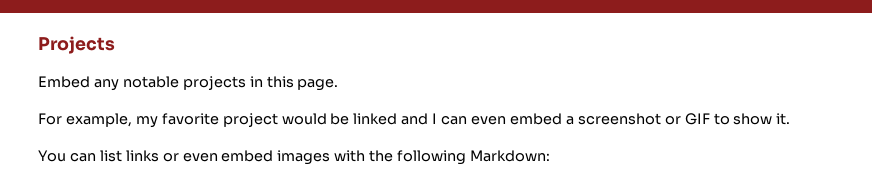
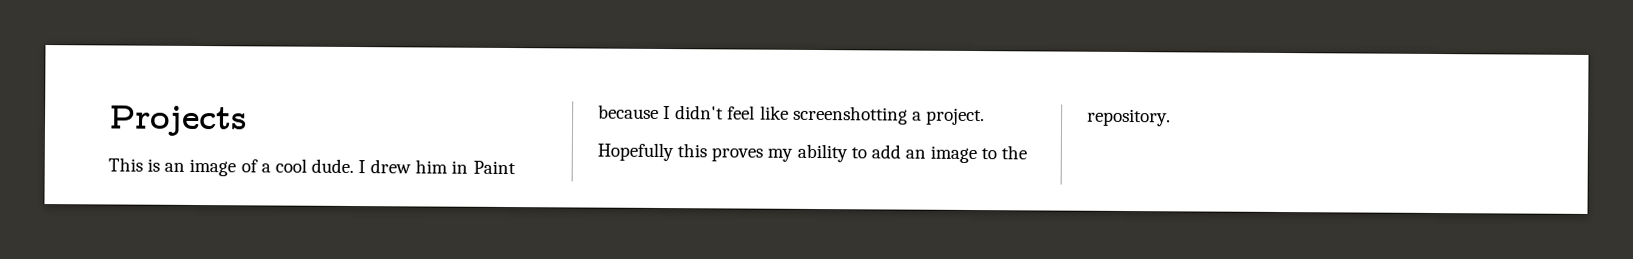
[38,76,339,91] [38,113,791,128] [38,150,551,165] Embed any notable projects in this page. // For example, my favorite project would be linked and I can even embed a screenshot or GIF to show it. // You can list links or even embed images with the following Markdown: -> [108,157,516,177] [598,104,985,126] [597,142,1028,164] [1087,108,1171,127] This is an image of a cool dude. I drew him in Paint because I didn't feel like screenshotting a project. // Hopefully this proves my ability to add an image to the repository.

